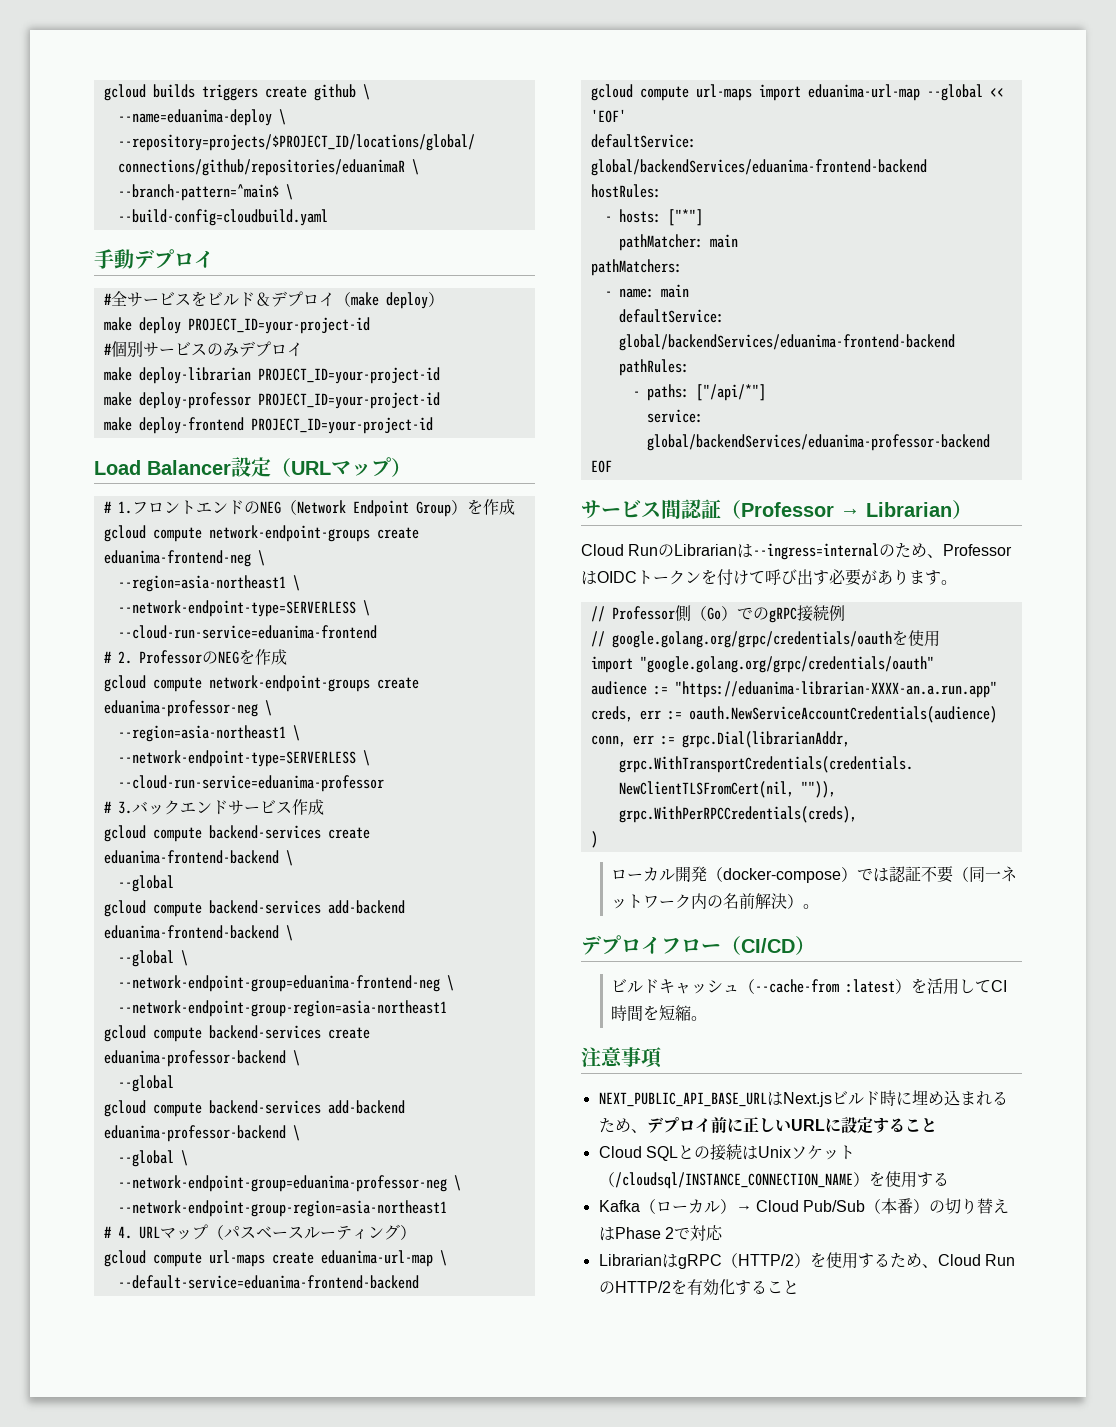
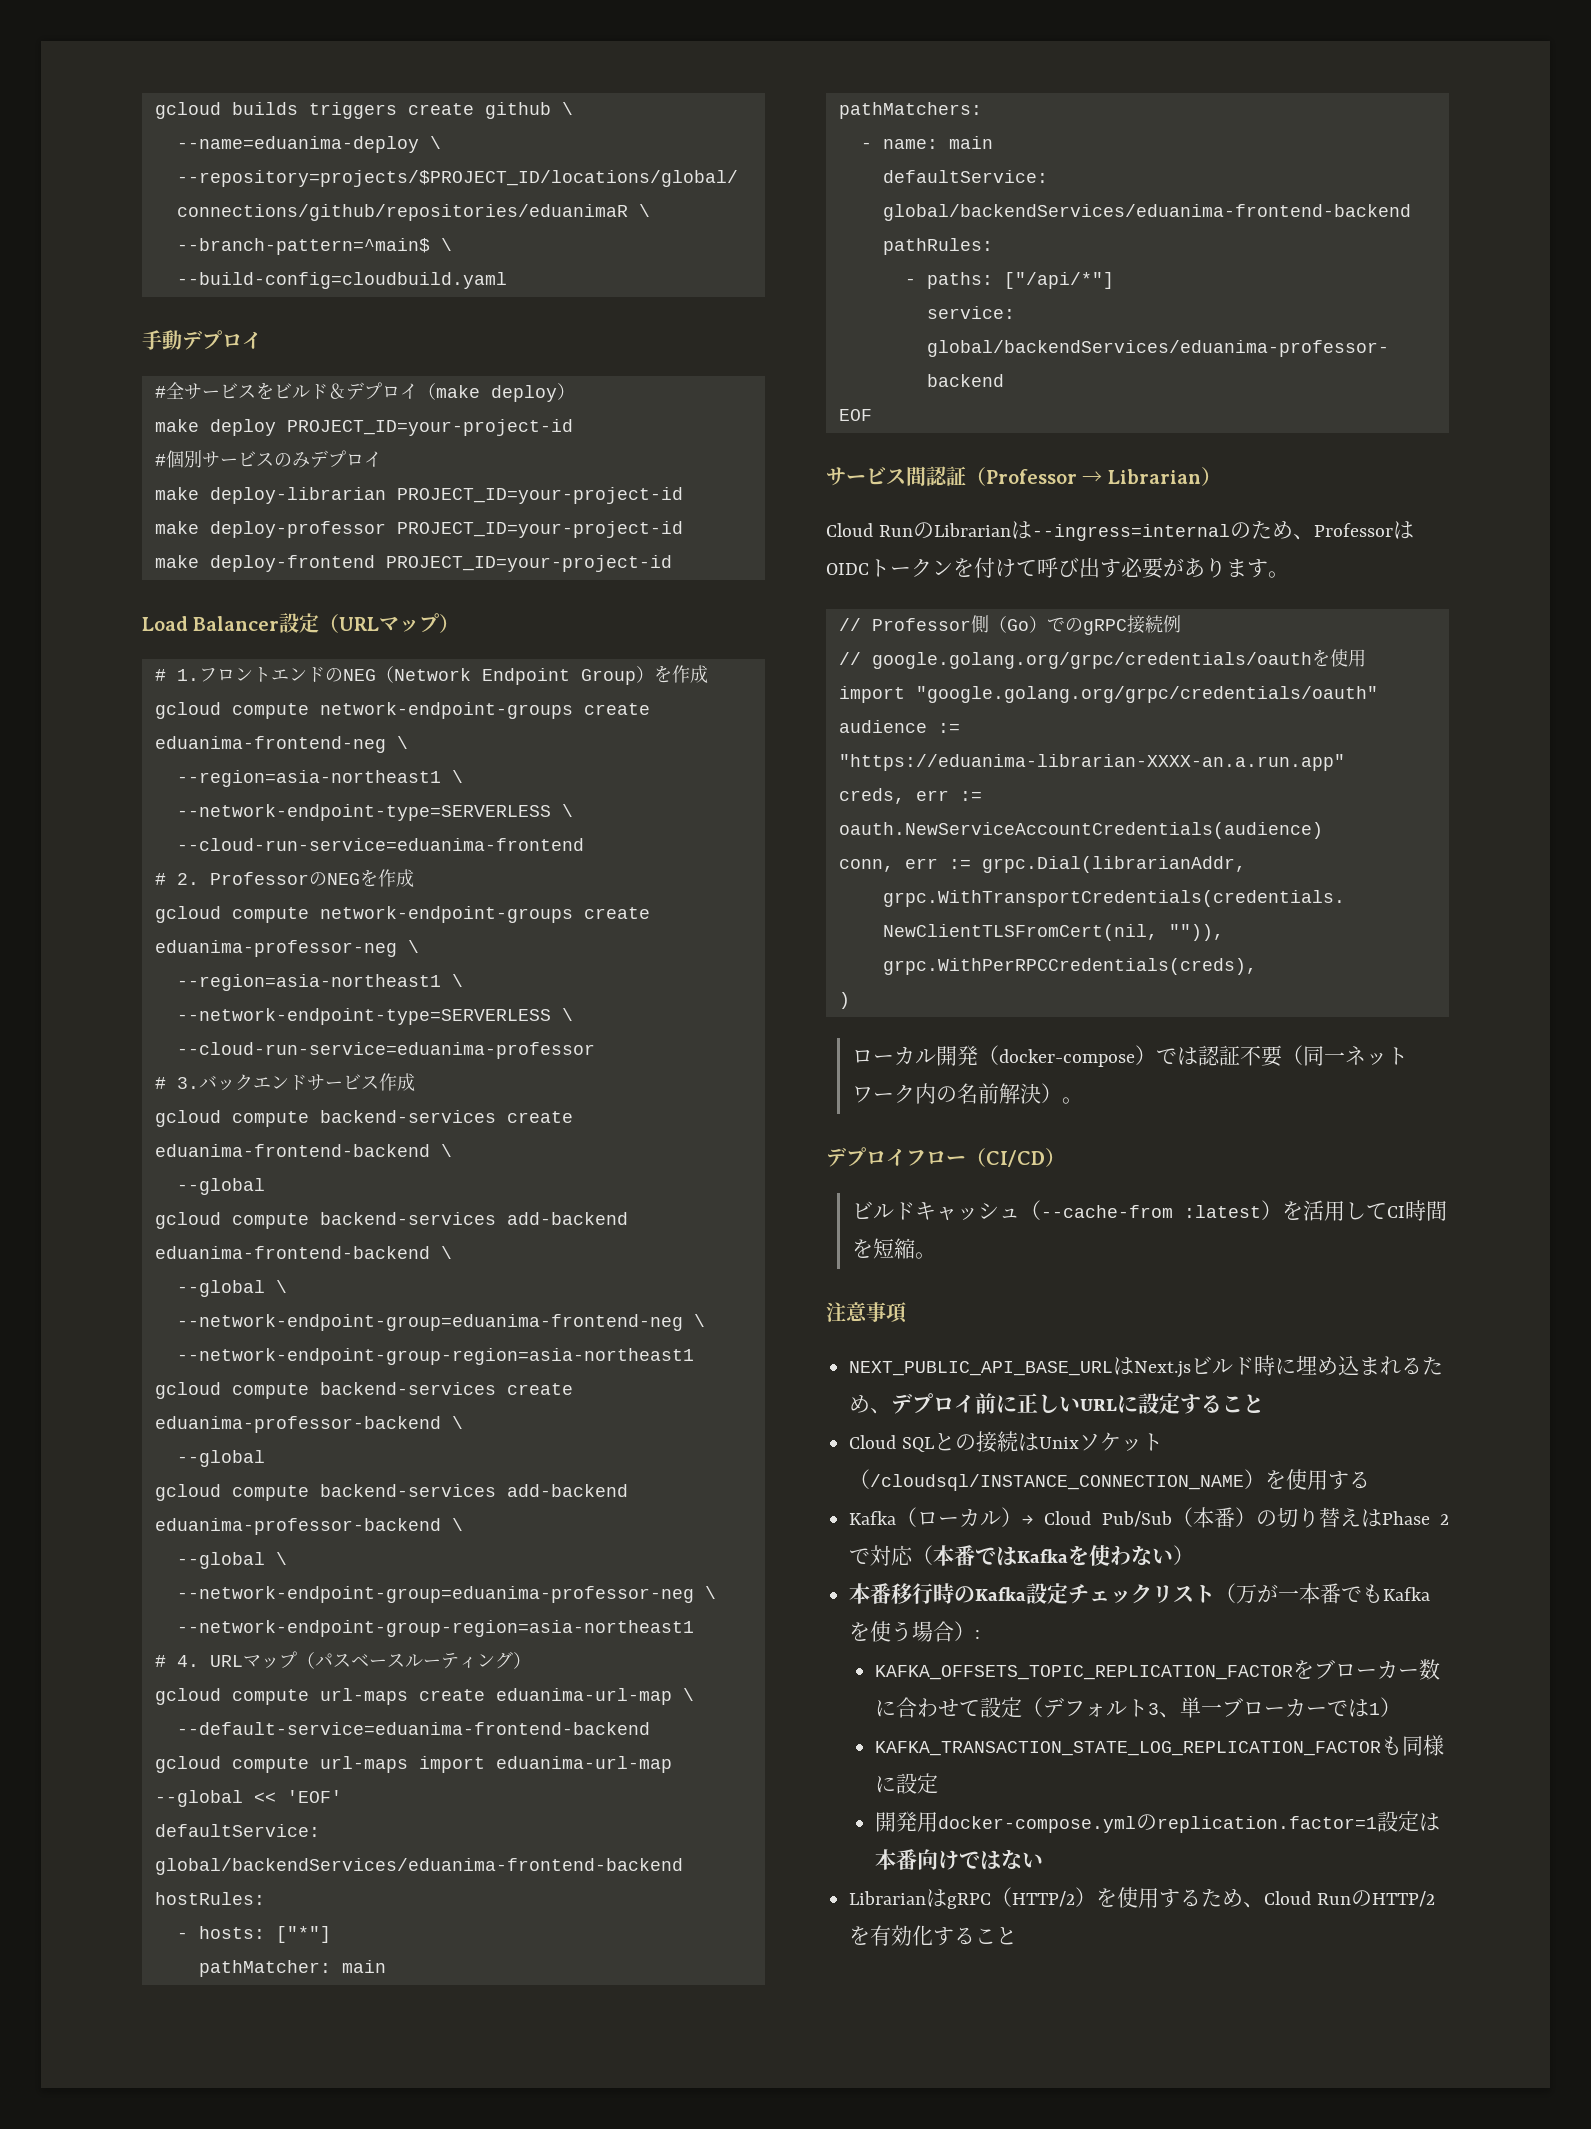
(723, 1233) none -> [912,1545,1195,1566] [849,1583,1431,1604] [849,1621,981,1642] [875,1659,1441,1680] [875,1697,1402,1718] [875,1735,1445,1756] [875,1773,939,1794] [875,1811,1441,1833] [875,1849,1044,1870] （本番ではKafkaを使わない） // 本番移行時のKafka設定チェックリスト（万が一本番でもKafkaを使う場合）: // KAFKA_OFFSETS_TOPIC_REPLICATION_FACTORをブローカー数に合わせて設定（デフォルト3、単一ブローカーでは1） // KAFKA_TRANSACTION_STATE_LOG_REPLICATION_FACTORも同様に設定 // 開発用docker-compose.ymlのreplication.factor=1設定は本番向けではない

